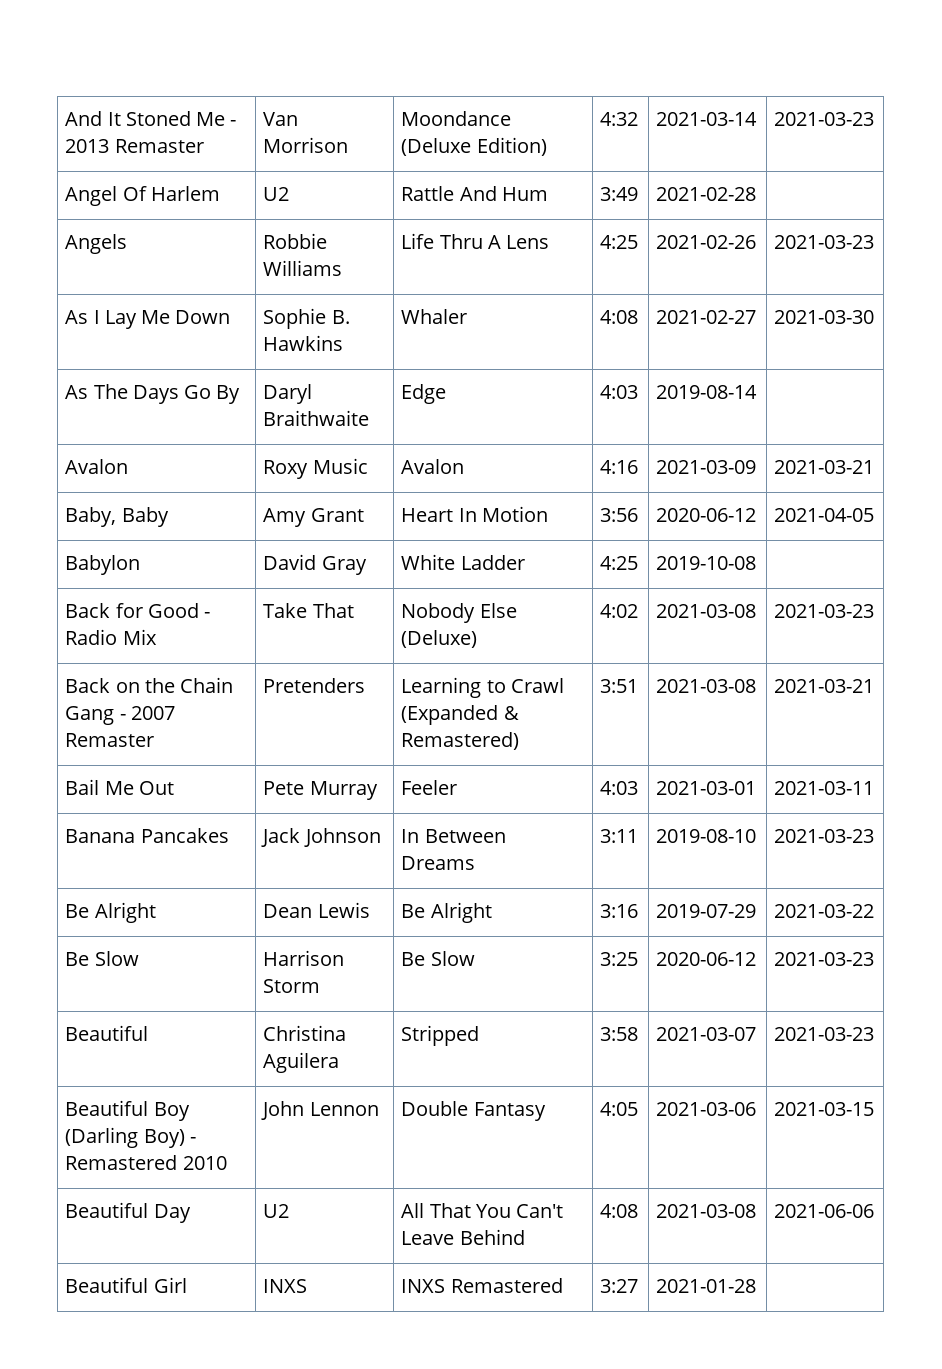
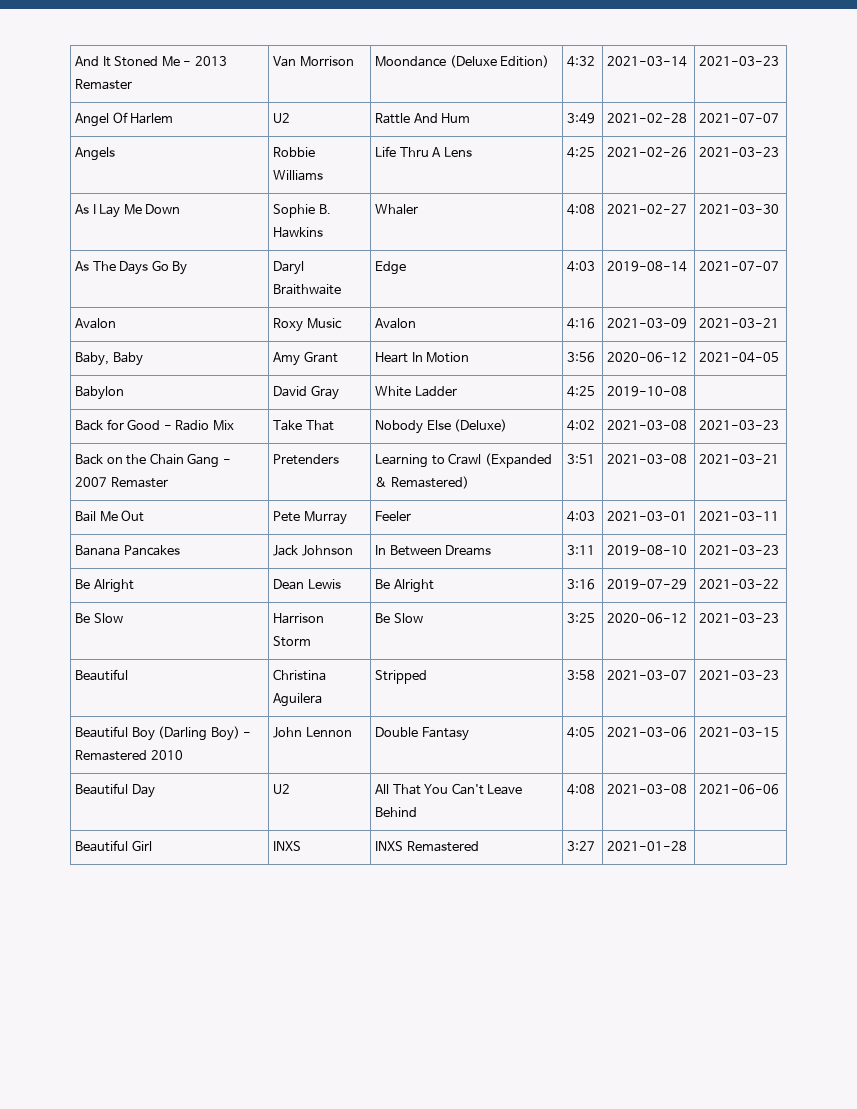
(757, 194) none -> [699,113,780,123] 2021-07-07
(758, 392) none -> [699,261,780,271] 2021-07-07

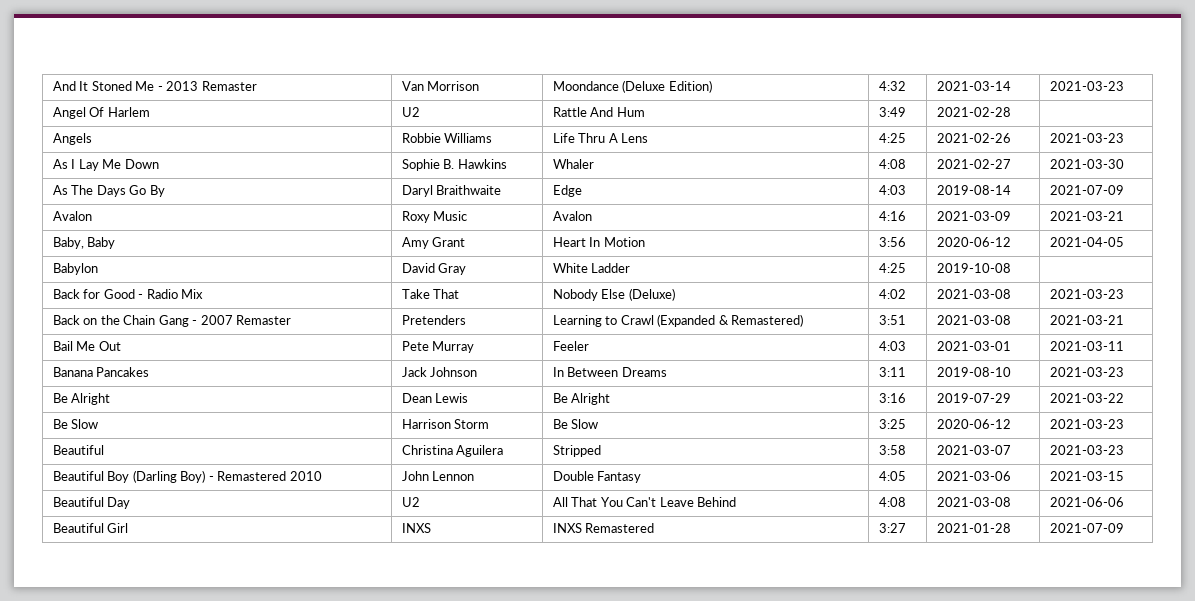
[699,113,780,123] 2021-07-07 -> (1011, 112) none
[699,261,780,271] 2021-07-07 -> [1049,185,1124,195] 2021-07-09
(688, 846) none -> [1049,523,1124,533] 2021-07-09

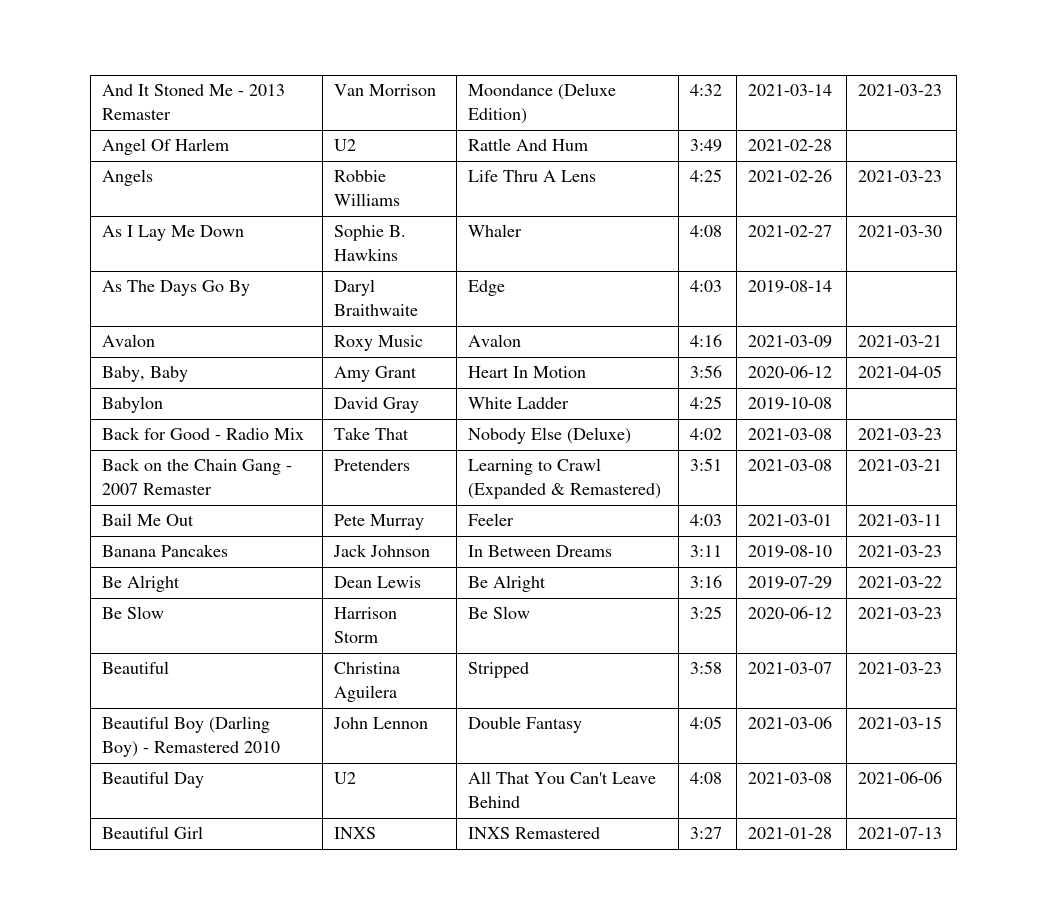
[1049,185,1124,195] 2021-07-09 -> (833, 286) none
[1049,523,1124,533] 2021-07-09 -> [858,827,943,839] 2021-07-13

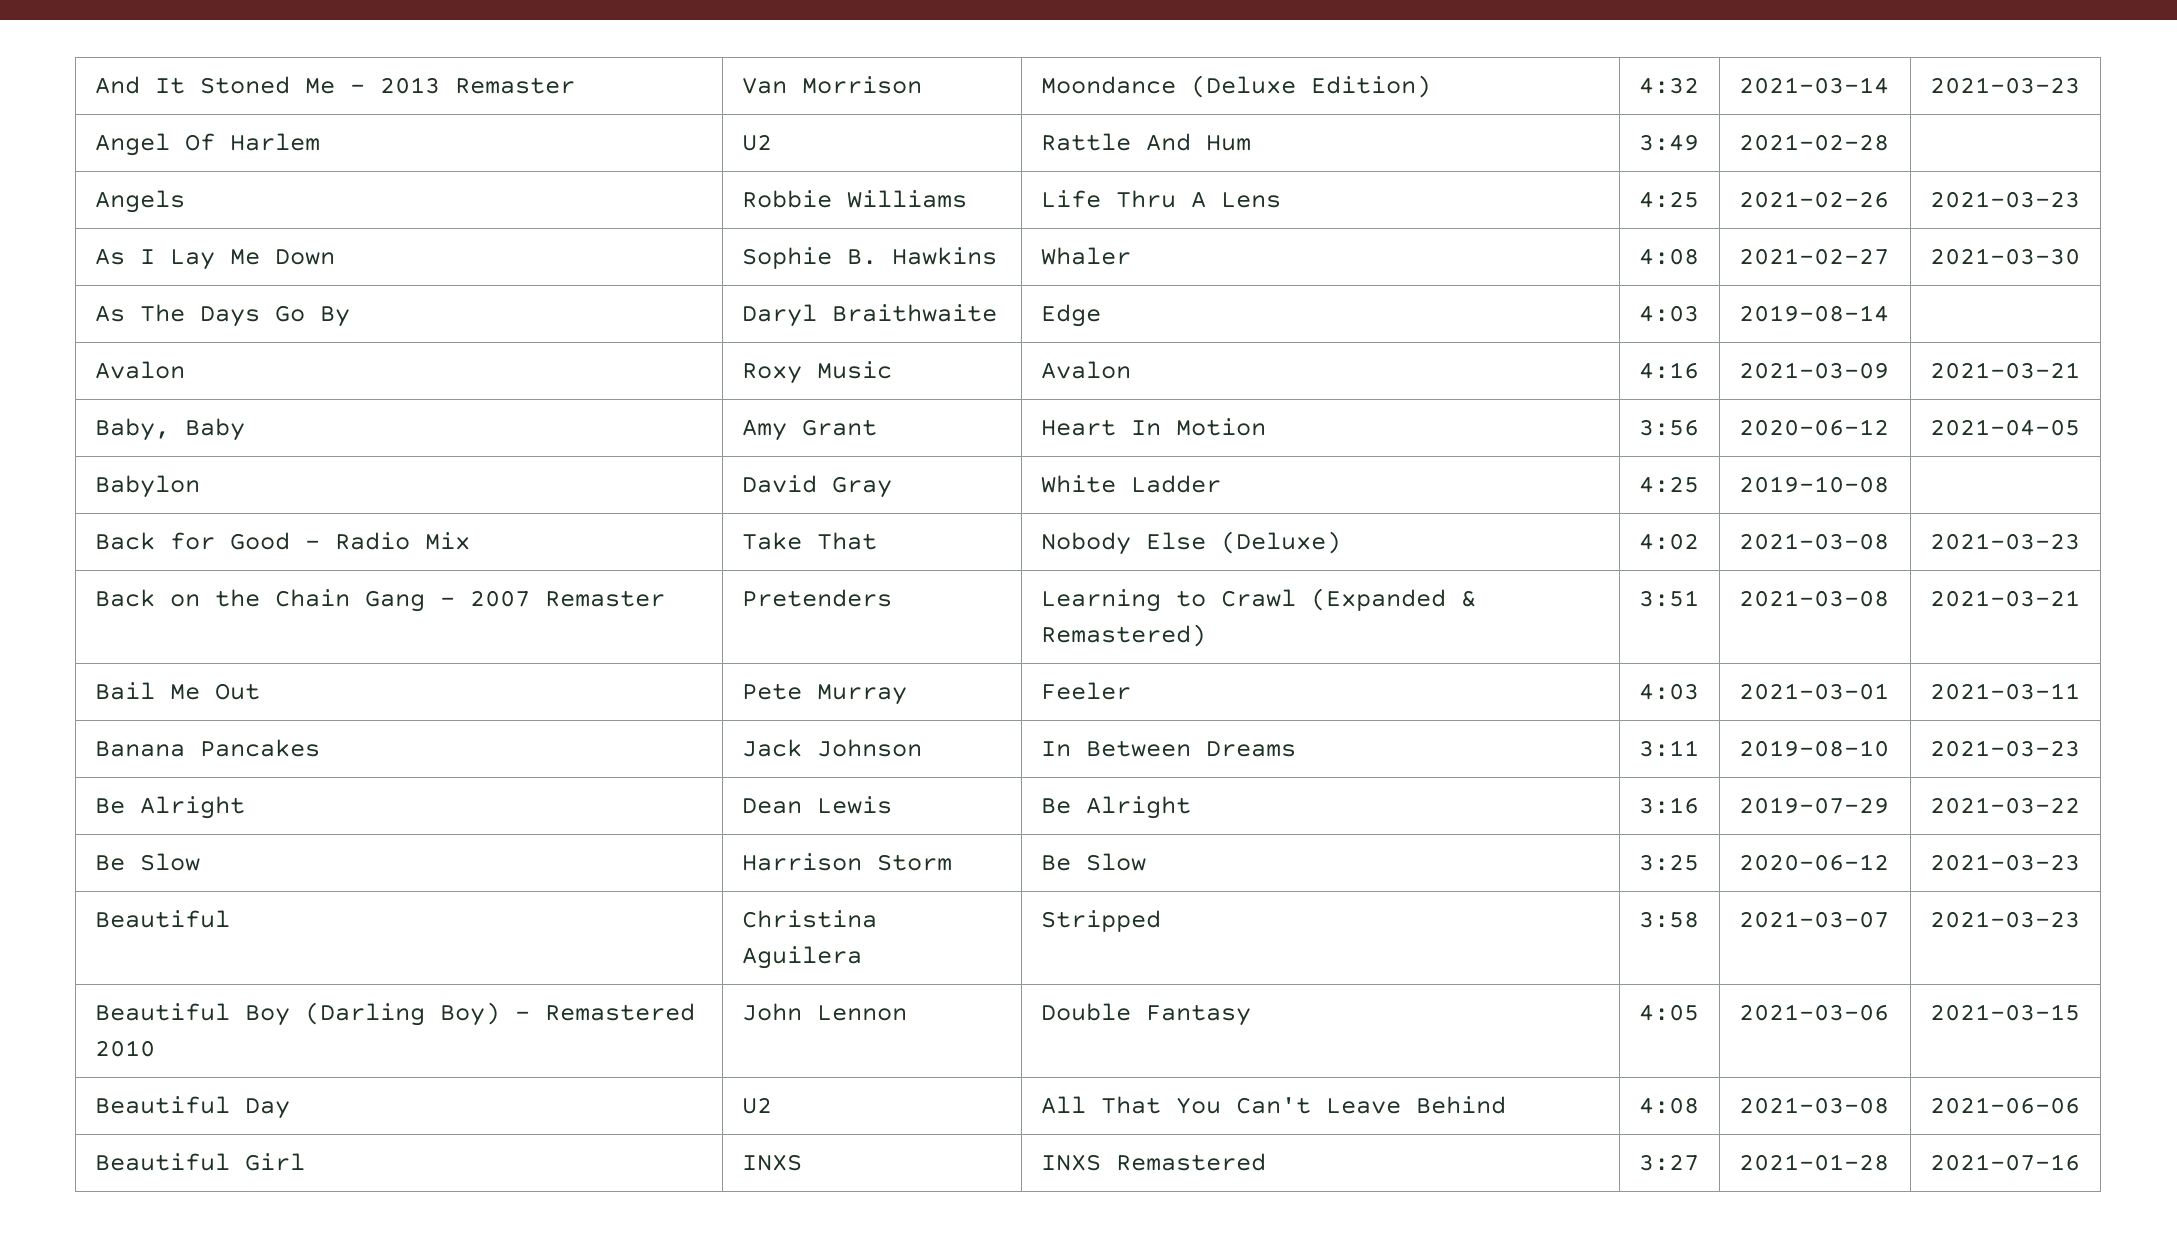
[858,827,943,839] 2021-07-13 -> [1929,1154,2080,1171] 2021-07-16

